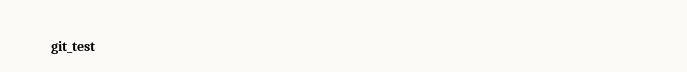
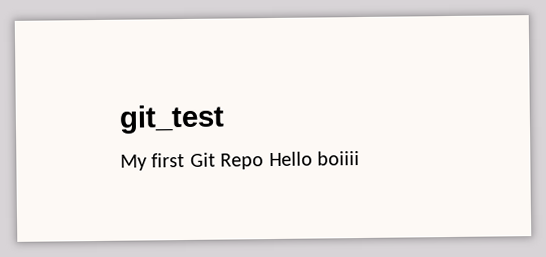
(96, 47) none -> [120,151,360,171] // My first Git Repo Hello boiiii

